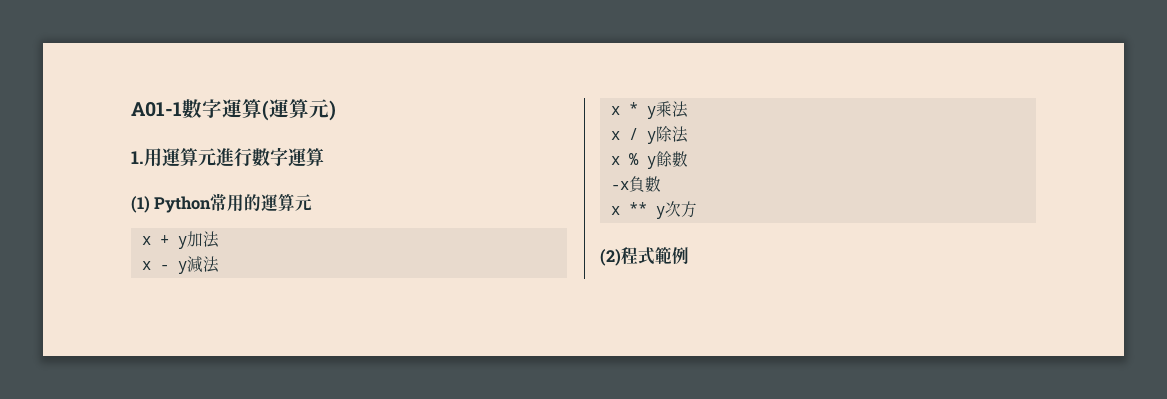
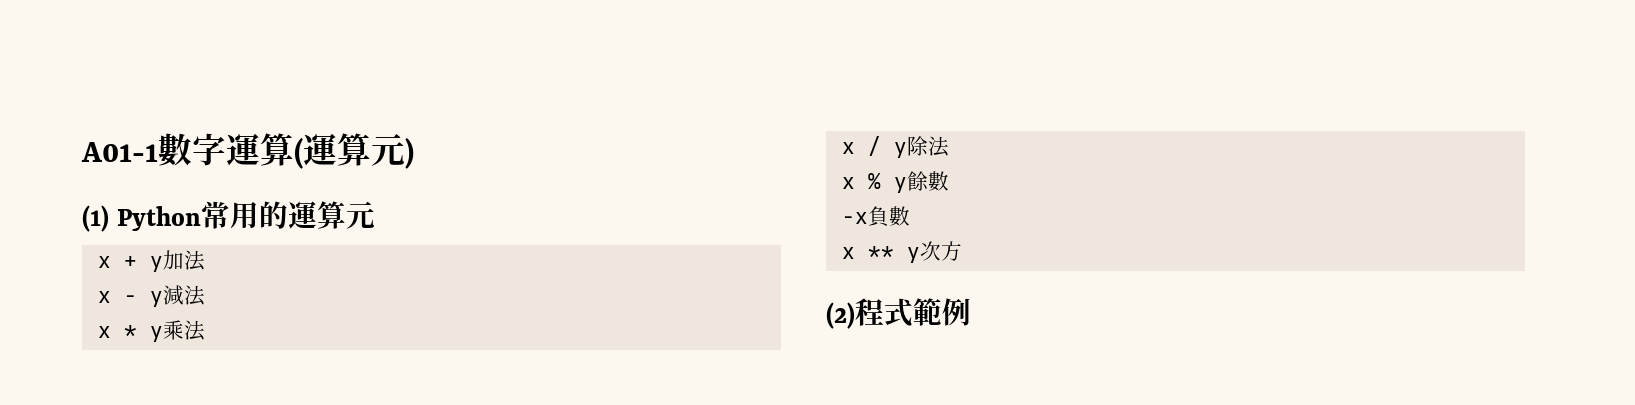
[131,147,324,167] // 1.用運算元進行數字運算 -> (414, 153) none

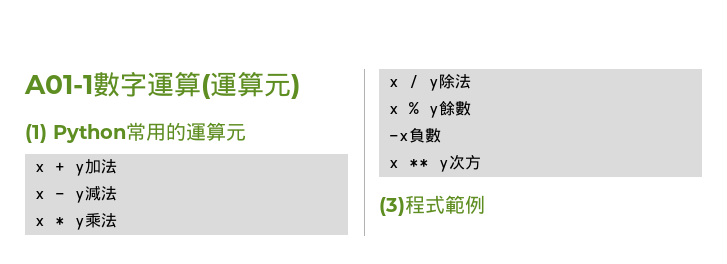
[826,302,855,329] (2) -> [379,197,405,216] (3)

